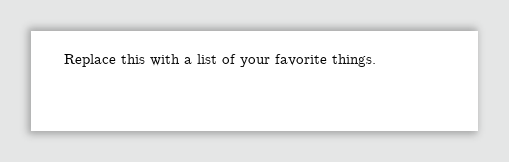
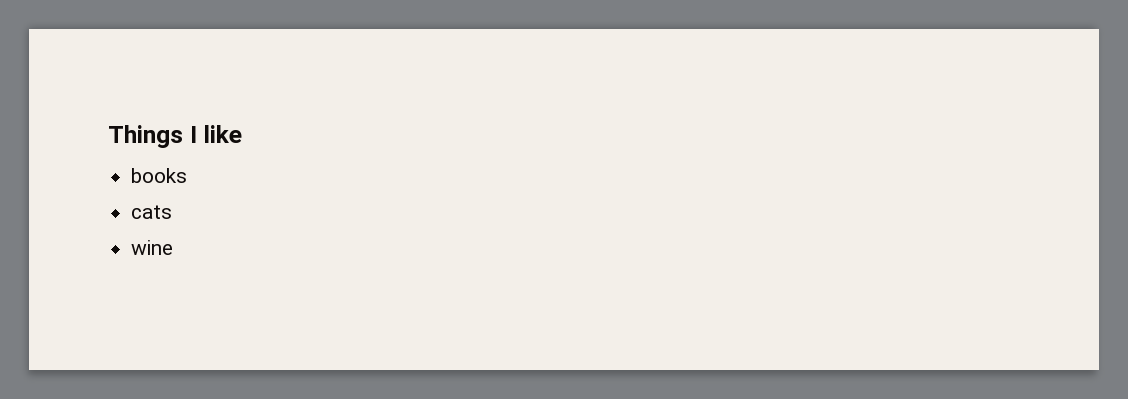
[64,54,376,67] Replace this with a list of your favorite things. -> [108,125,243,148] [131,168,188,183] [131,205,173,219] [131,240,174,255] Things I like // books // cats // wine

